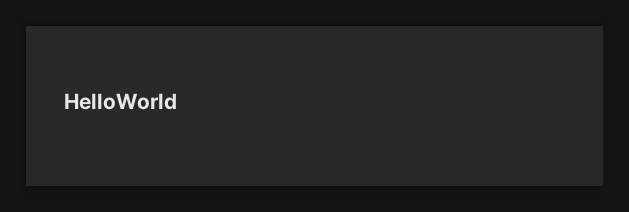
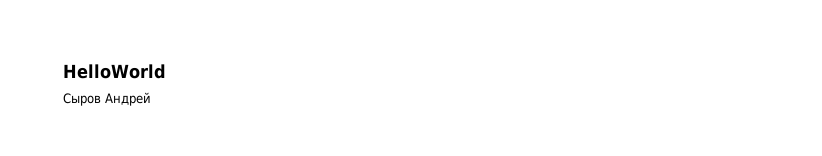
(177, 101) none -> [63,92,151,106] // Сыров Андрей

